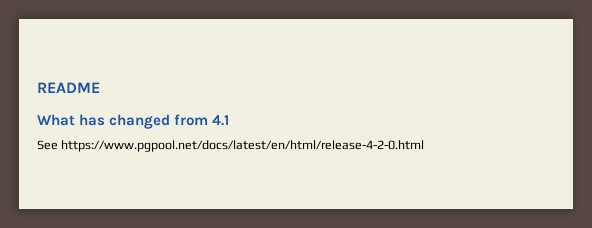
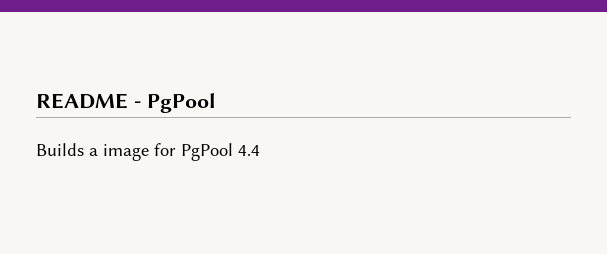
[37,114,230,129] [37,140,425,152] // What has changed from 4.1 // See https://www.pgpool.net/docs/latest/en/html/release-4-2-0.html -> [133,93,216,113] [36,143,260,161] - PgPool // Builds a image for PgPool 4.4

